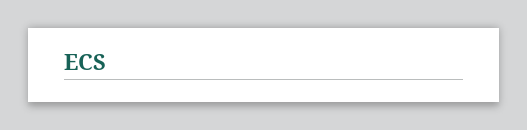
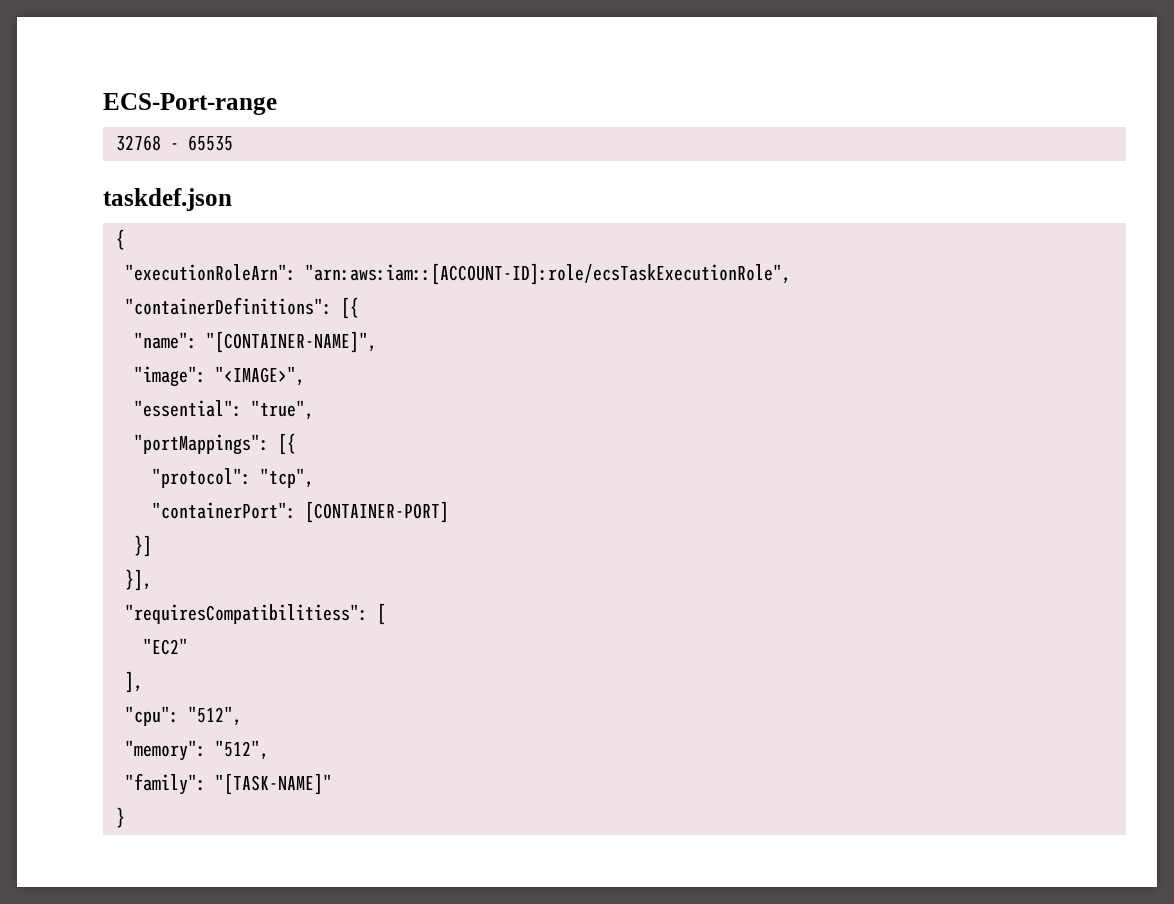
[64,54,106,70] ECS -> [103,93,277,115] [115,135,233,151] [103,188,232,211] [115,229,125,250] [124,263,791,285] [124,297,359,319] [133,331,377,353] [133,366,305,387] [133,400,314,420] [133,433,296,455] [151,468,314,488] [151,501,449,523] [133,535,152,557] [124,569,152,591] [124,603,386,625] [142,638,188,655] [124,671,143,693] [124,706,242,726] [124,740,269,761] [124,773,332,795] [115,807,125,828] ECS-Port-range // 32768 - 65535 // taskdef.json // { // "executionRoleArn": "arn:aws:iam::[ACCOUNT-ID]:role/ecsTaskExecutionRole", // "containerDefinitions": [{ // "name": "[CONTAINER-NAME]", // "image": "<IMAGE>", // "essential": "true", // "portMappings": [{ // "protocol": "tcp", // "containerPort": [CONTAINER-PORT] // }] // }], // "requiresCompatibilitiess": [ // "EC2" // ], // "cpu": "512", // "memory": "512", // "family": "[TASK-NAME]" // }

